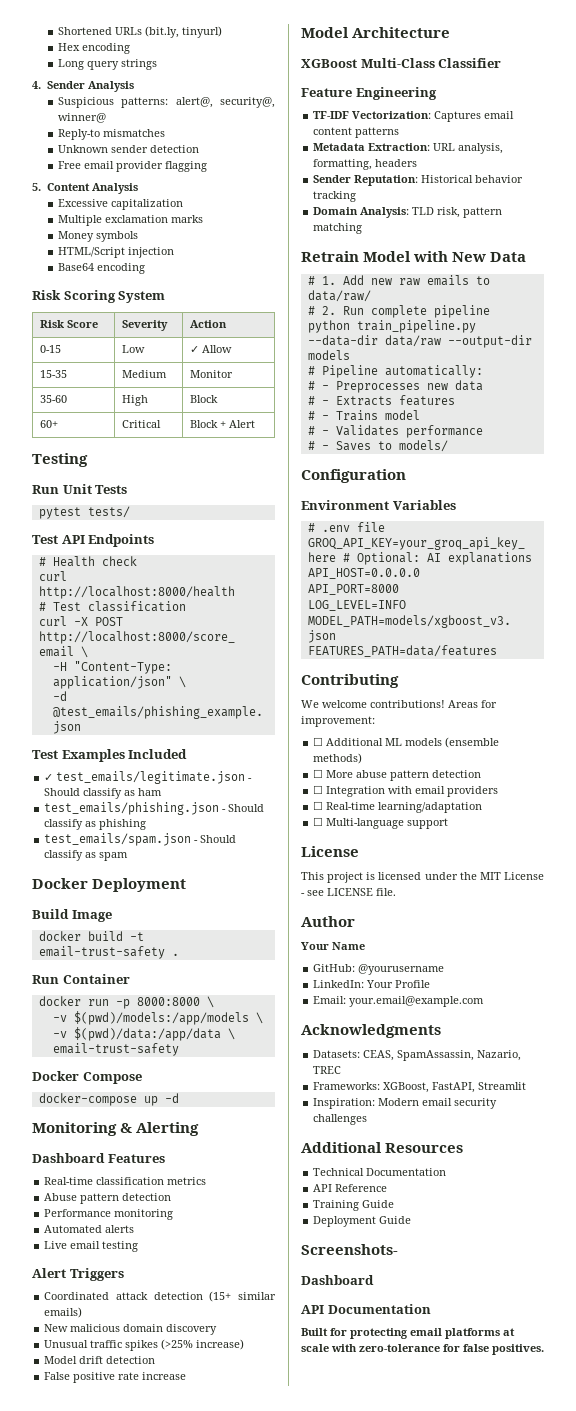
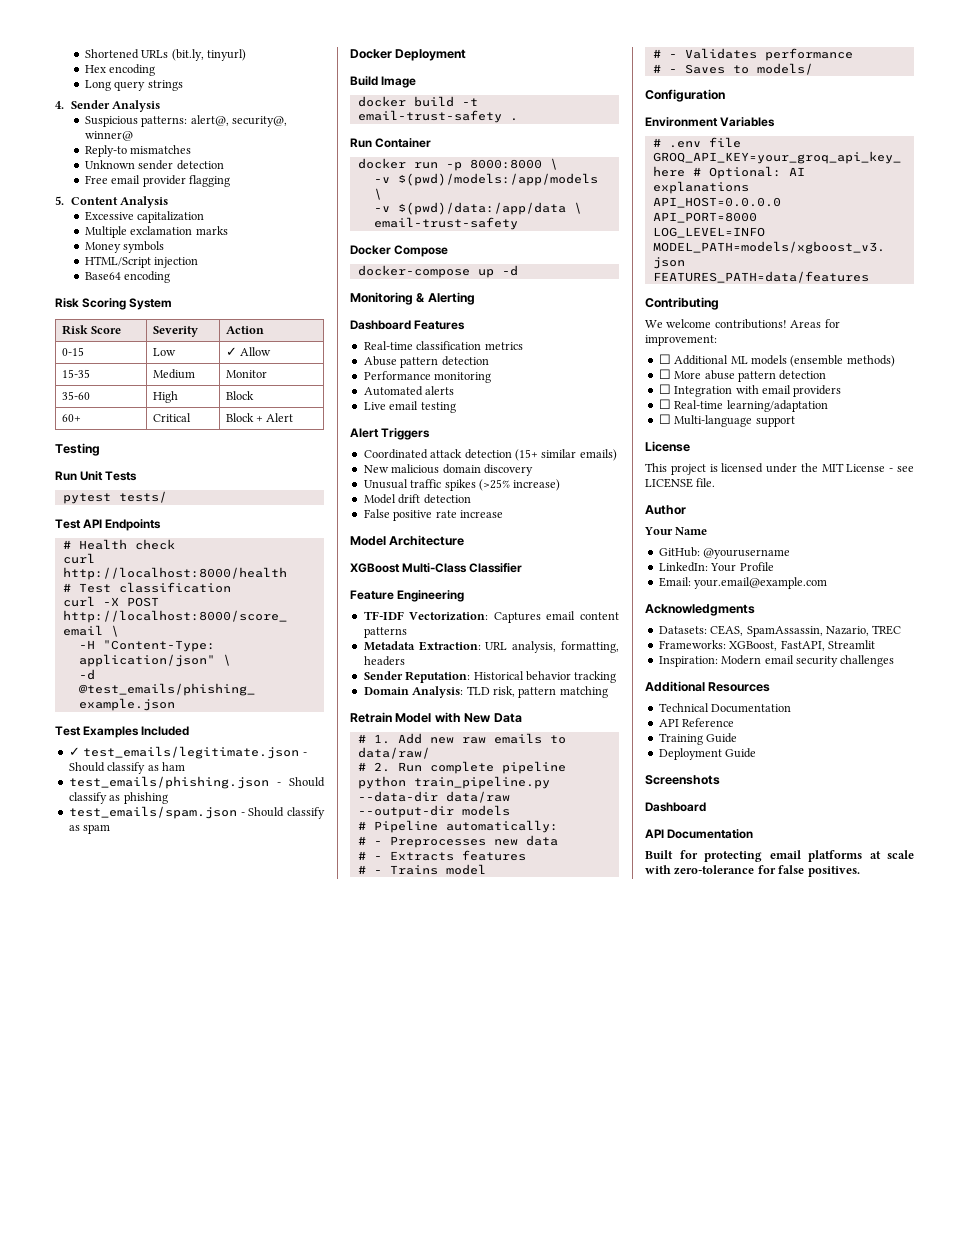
[301,1244,398,1255] Screenshots- -> [645,775,720,785] Screenshots

